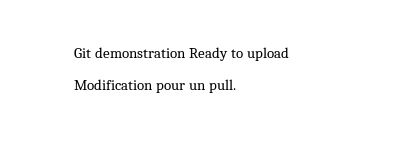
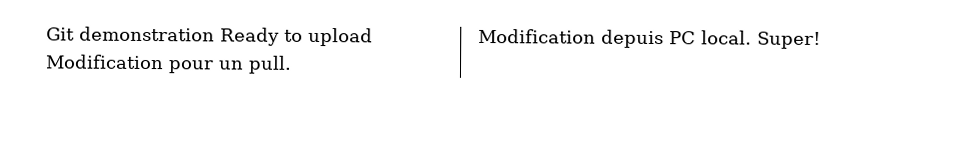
(236, 86) none -> [478,28,821,49] // Modification depuis PC local. Super!

